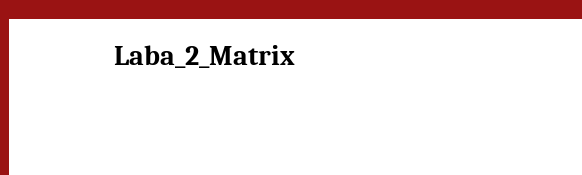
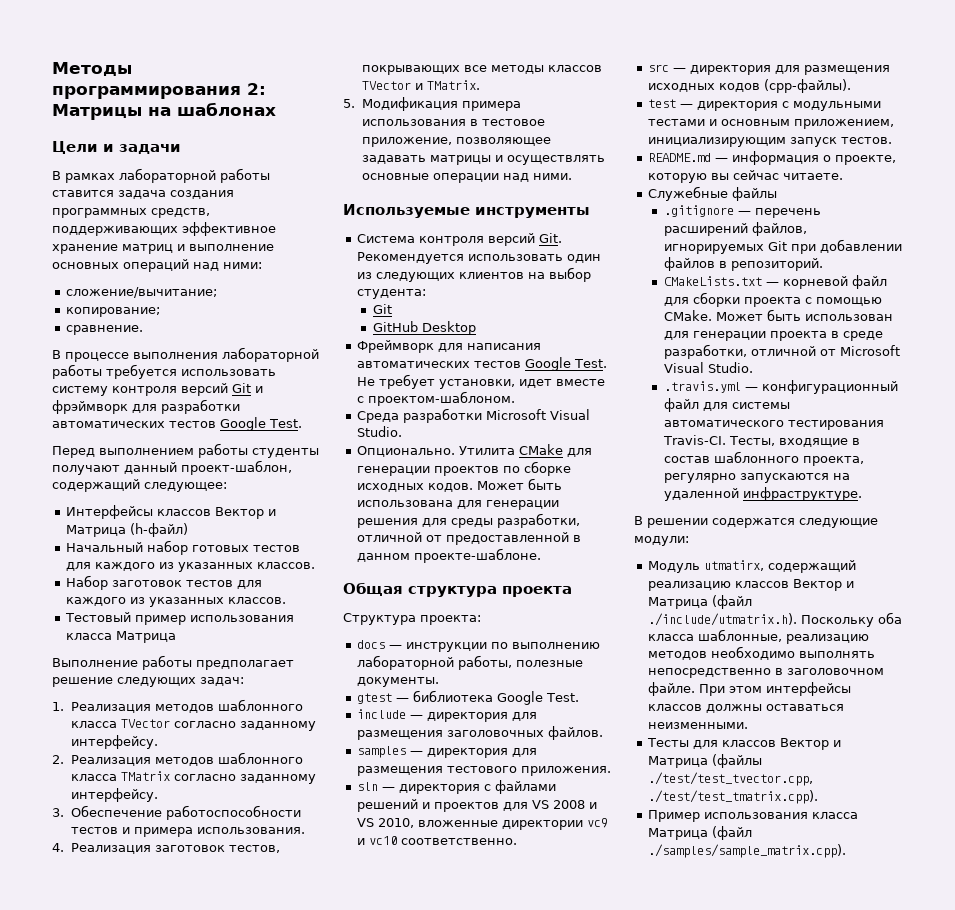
[114,45,295,68] Laba_2_Matrix -> [52,62,132,76] [52,83,266,99] [52,102,276,120] [52,141,181,154] [52,168,270,183] [52,190,234,199] [52,208,210,218] [52,222,276,236] [52,244,274,254] [52,259,262,272] [66,287,218,298] [66,307,161,317] [66,325,144,335] [52,347,319,362] [52,364,276,379] [52,383,263,396] [52,399,240,414] [52,417,302,431] [52,443,319,458] [52,460,292,475] [52,479,227,492] [66,505,277,519] [66,523,189,537] [66,540,301,555] [66,562,316,572] [66,575,263,590] [66,597,287,607] [65,612,295,625] [66,631,177,643] [52,655,294,670] [52,677,244,687] [52,699,303,713] [70,719,316,731] [70,735,158,749] [52,752,303,766] [70,771,316,784] [70,788,158,802] [52,805,301,820] [70,827,305,837] [52,843,280,854] [361,65,602,75] [361,80,480,90] [343,97,521,111] [361,119,545,126] [361,137,551,147] [361,155,605,165] [361,173,572,183] [343,204,590,218] [357,233,563,246] [357,252,602,264] [357,267,592,282] [357,289,427,299] [372,304,392,314] [372,321,476,335] [357,340,542,353] [357,357,608,371] [357,374,606,389] [357,391,516,406] [357,408,591,423] [357,426,403,437] [357,444,593,457] [357,461,572,476] [357,478,563,492] [357,500,560,510] [357,513,581,528] [357,532,582,545] [357,548,542,563] [343,582,572,597] [343,613,481,625] [357,640,601,652] [357,655,584,670] [357,677,440,687] [357,690,580,705] [357,709,538,722] [357,726,604,740] [357,746,538,758] [357,766,612,776] [357,780,557,794] [357,799,598,812] [357,818,609,830] [357,836,518,845] [648,64,891,75] [648,79,852,93] [648,99,882,111] [648,119,895,129] [648,137,893,147] [648,151,897,165] [648,170,844,183] [648,186,778,201] [663,205,821,218] [663,222,807,236] [663,239,902,254] [663,257,823,271] [663,275,887,289] [663,292,882,307] [663,309,893,321] [663,331,883,341] [663,344,900,359] [663,362,753,373] [663,380,898,394] [663,398,790,412] [663,420,884,430] [662,435,860,447] [663,451,864,466] [663,473,850,483] [663,487,862,501] [634,516,878,528] [634,536,689,546] [648,560,857,573] [648,579,855,591] [648,595,753,609] [648,612,903,627] [648,629,870,644] [648,646,876,660] [648,668,885,678] [648,682,852,696] [648,704,845,713] [648,722,749,729] [647,738,842,750] [648,754,763,768] [648,772,814,786] [648,790,819,804] [648,810,859,822] [648,826,753,840] [648,844,847,858] Методы программирования 2: Матрицы на шаблонах // Цели и задачи // В рамках лабораторной работы ставится задача создания программных средств, поддерживающих эффективное хранение матриц и выполнение основных операций над ними: // сложение/вычитание; // копирование; // сравнение. // В процессе выполнения лабораторной работы требуется использовать систему контроля версий Git и фрэймворк для разработки автоматических тестов Google Test. // Перед выполнением работы студенты получают данный проект-шаблон, содержащий следующее: // Интерфейсы классов Вектор и Матрица (h-файл) // Начальный набор готовых тестов для каждого из указанных классов. // Набор заготовок тестов для каждого из указанных классов. // Тестовый пример использования класса Матрица // Выполнение работы предполагает решение следующих задач: // 1. Реализация методов шаблонного класса TVector согласно заданному интерфейсу. // 2. Реализация методов шаблонного класса TMatrix согласно заданному интерфейсу. // 3. Обеспечение работоспособности тестов и примера использования. // 4. Реализация заготовок тестов, покрывающих все методы классов TVector и TMatrix. // 5. Модификация примера использования в тестовое приложение, позволяющее задавать матрицы и осуществлять основные операции над ними. // Используемые инструменты // Система контроля версий Git. Рекомендуется использовать один из следующих клиентов на выбор студента: // Git // GitHub Desktop // Фреймворк для написания автоматических тестов Google Test. Не требует установки, идет вместе с проектом-шаблоном. // Среда разработки Microsoft Visual Studio. // Опционально. Утилита CMake для генерации проектов по сборке исходных кодов. Может быть использована для генерации решения для среды разработки, отличной от предоставленной в данном проекте-шаблоне. // Общая структура проекта // Структура проекта: // docs — инструкции по выполнению лабораторной работы, полезные документы. // gtest — библиотека Google Test. // include — директория для размещения заголовочных файлов. // samples — директория для размещения тестового приложения. // sln — директория с файлами решений и проектов для VS 2008 и VS 2010, вложенные директории vc9 и vc10 соответственно. // src — директория для размещения исходных кодов (cpp-файлы). // test — директория с модульными тестами и основным приложением, инициализирующим запуск тестов. // README.md — информация о проекте, которую вы сейчас читаете. // Служебные файлы // .gitignore — перечень расширений файлов, игнорируемых Git при добавлении файлов в репозиторий. // CMakeLists.txt — корневой файл для сборки проекта с помощью CMake. Может быть использован для генерации проекта в среде разработки, отличной от Microsoft Visual Studio. // .travis.yml — конфигурационный файл для системы автоматического тестирования Travis-CI. Тесты, входящие в состав шаблонного проекта, регулярно запускаются на удаленной инфраструктуре. // В решении содержатся следующие модули: // Модуль utmatirx, содержащий реализацию классов Вектор и Матрица (файл ./include/utmatrix.h). Поскольку оба класса шаблонные, реализацию методов необходимо выполнять непосредственно в заголовочном файле. При этом интерфейсы классов должны оставаться неизменными. // Тесты для классов Вектор и Матрица (файлы ./test/test_tvector.cpp, ./test/test_tmatrix.cpp). // Пример использования класса Матрица (файл ./samples/sample_matrix.cpp).

